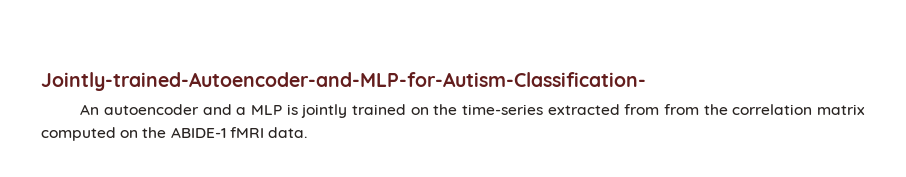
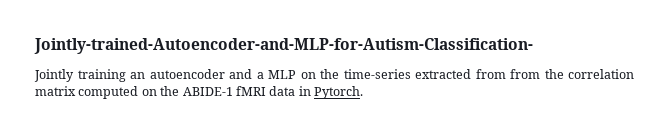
[80,104,100,115] An -> [34,69,145,82] Jointly training an
[286,104,407,118] is jointly trained -> (296, 74) none
[267,127,307,138] data. -> [269,86,363,99] data in Pytorch.

